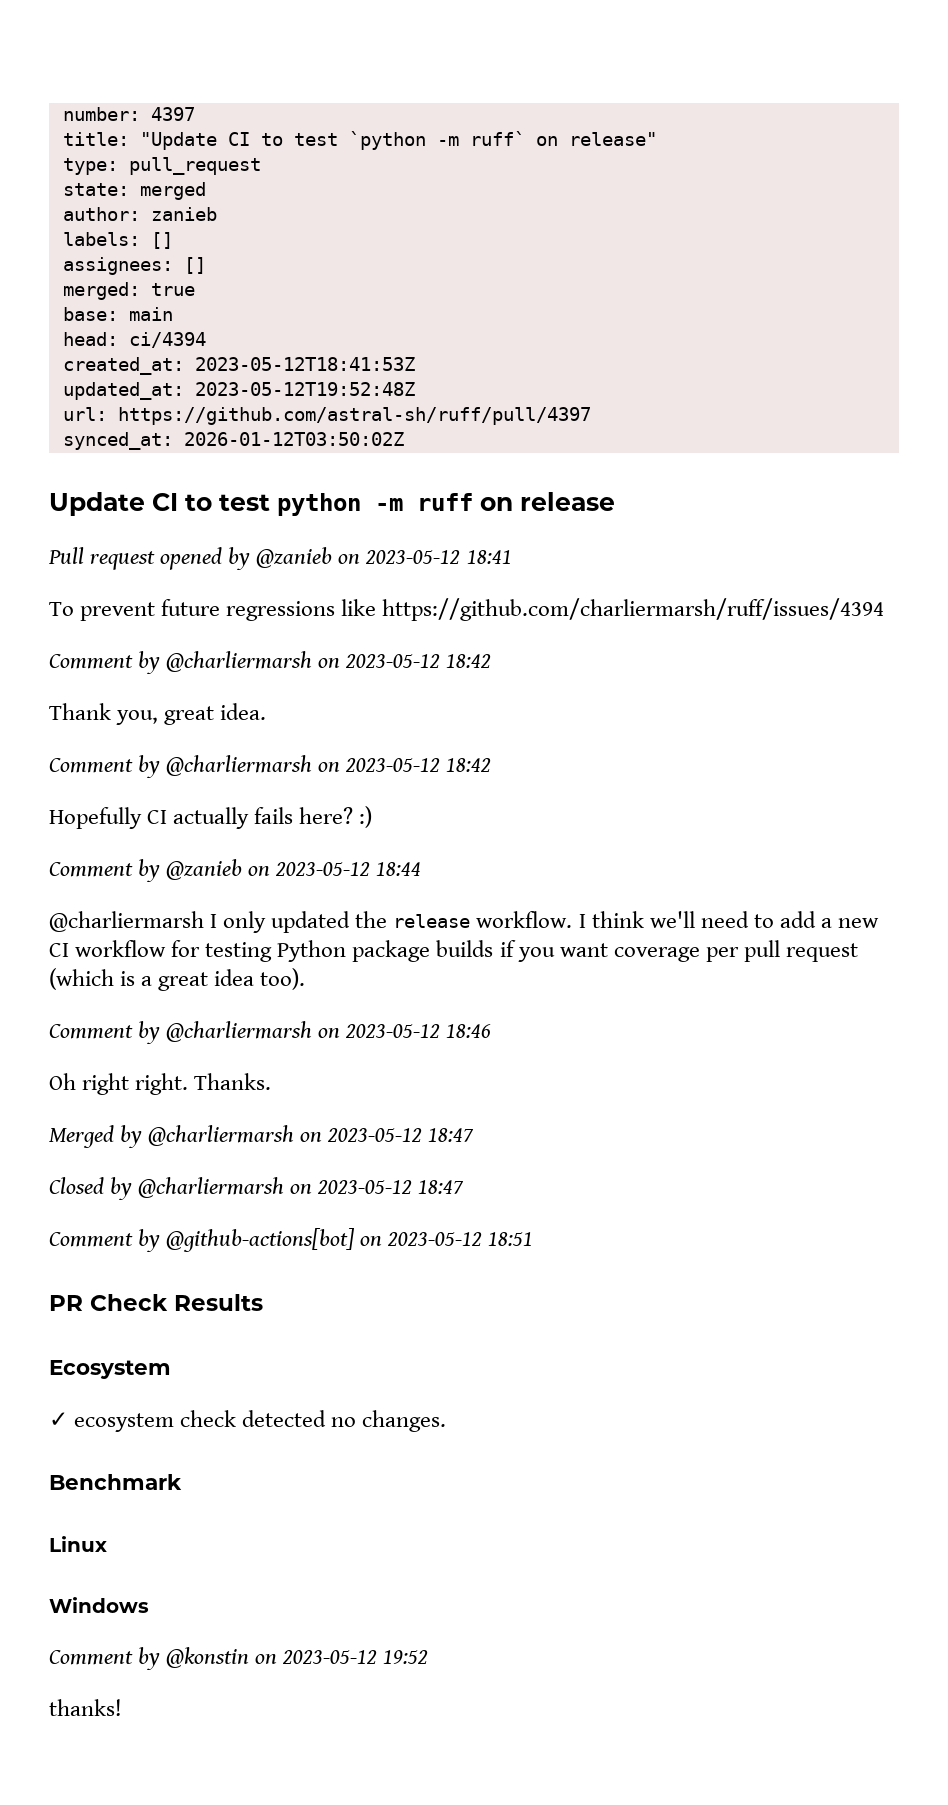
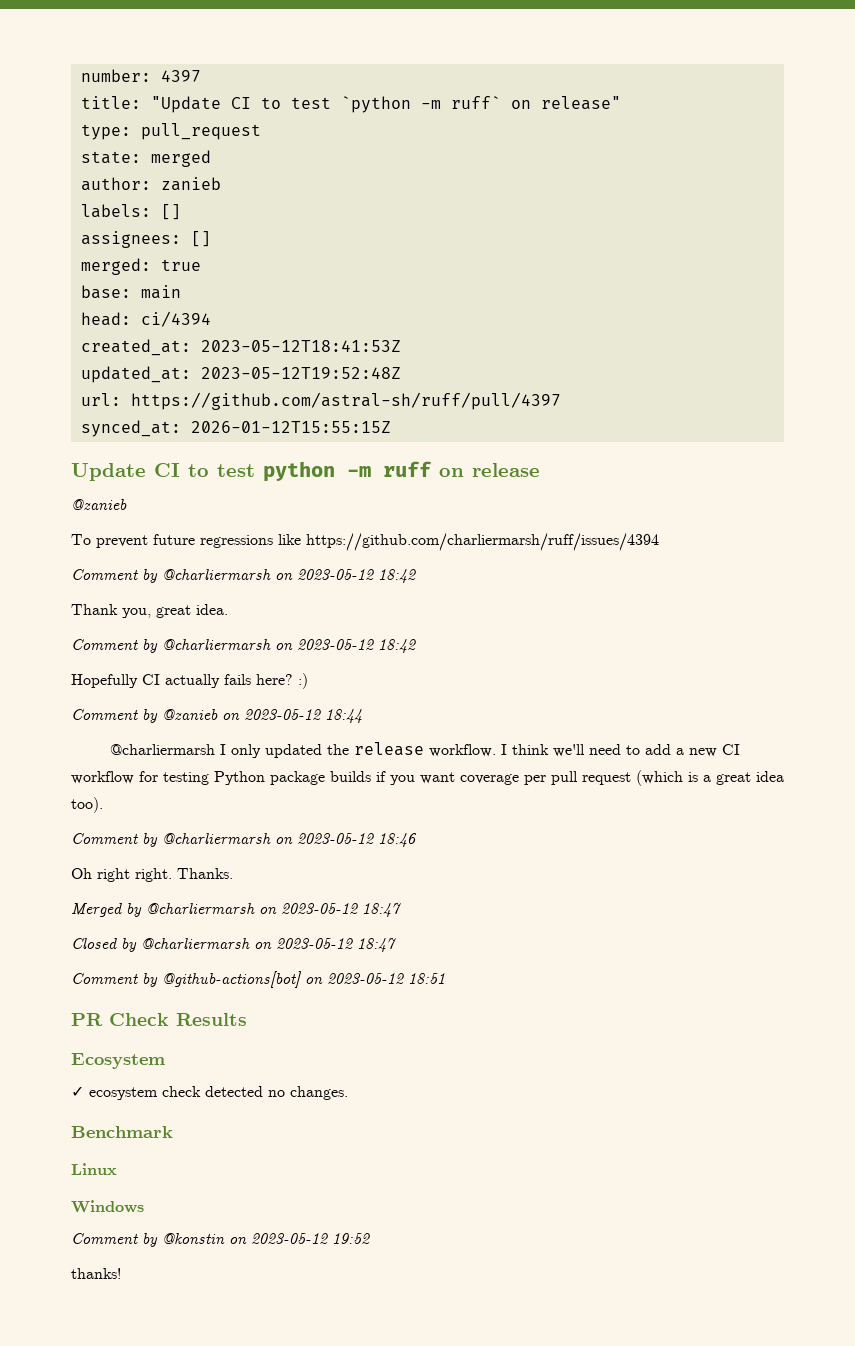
[183,432,404,446] 2026-01-12T03:50:02Z -> [190,421,391,433] 2026-01-12T15:55:15Z
[48,547,512,570] Pull request opened by @zanieb on 2023-05-12 18:41 -> [71,499,127,510] @zanieb

